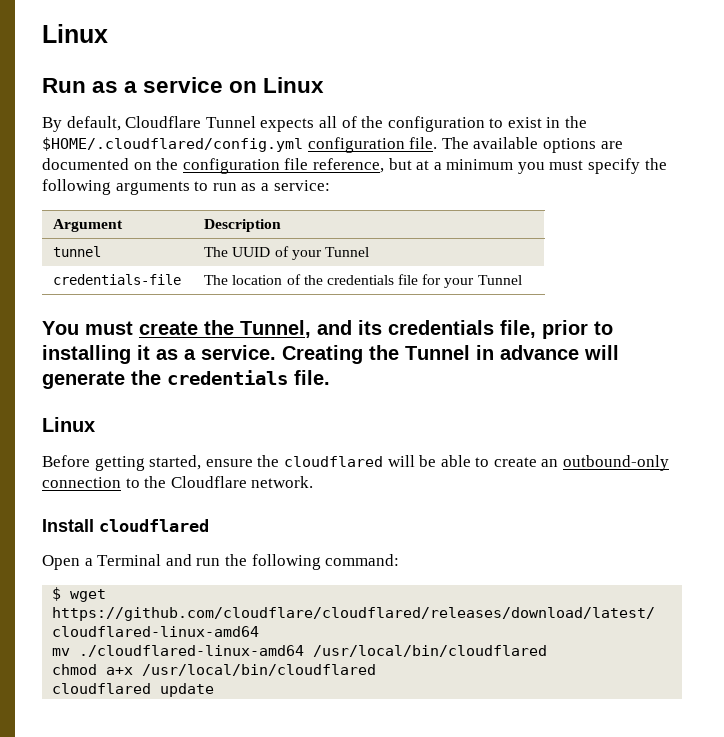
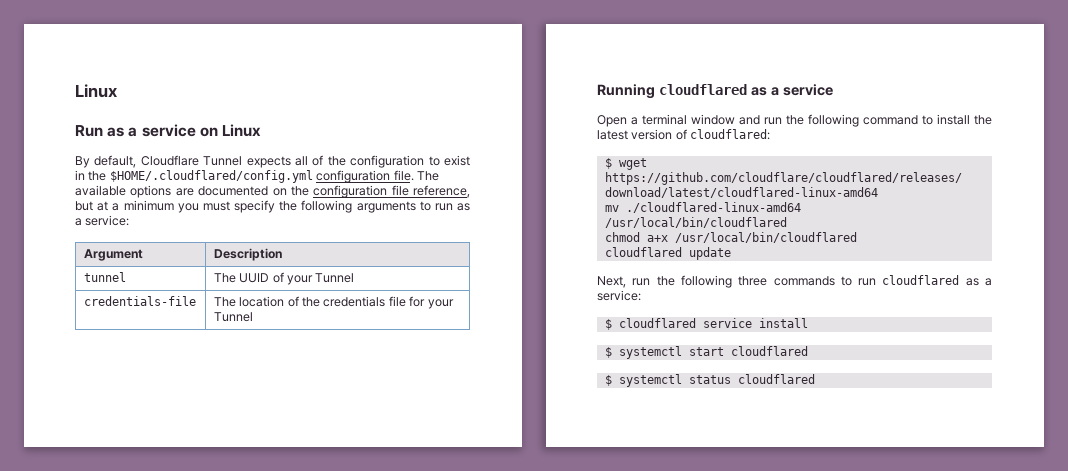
[42,320,613,339] [42,345,619,364] [42,370,330,389] [42,417,95,432] [42,455,670,471] [42,476,314,488] [42,519,209,532] You must create the Tunnel, and its credentials file, prior to installing it as a service. Creating the Tunnel in advance will generate the credentials file. // Linux // Before getting started, ensure the cloudflared will be able to create an outbound-only connection to the Cloudflare network. // Install cloudflared -> [597,84,833,99] Running cloudflared as a service
[97,554,162,566] Terminal -> [642,114,735,125] terminal window
[325,554,400,566] command: -> [863,114,992,125] [597,129,771,140] command to install the latest version of cloudflared:
(215, 690) none -> [597,275,992,288] [597,290,641,301] [604,318,808,330] [604,346,808,359] [604,374,815,387] // Next, run the following three commands to run cloudflared as a service: // $ cloudflared service install // $ systemctl start cloudflared // $ systemctl status cloudflared

